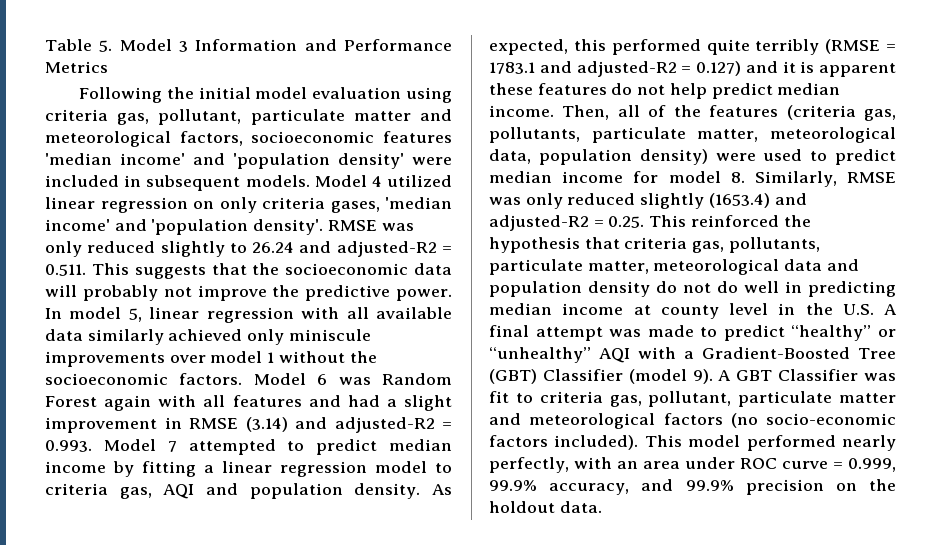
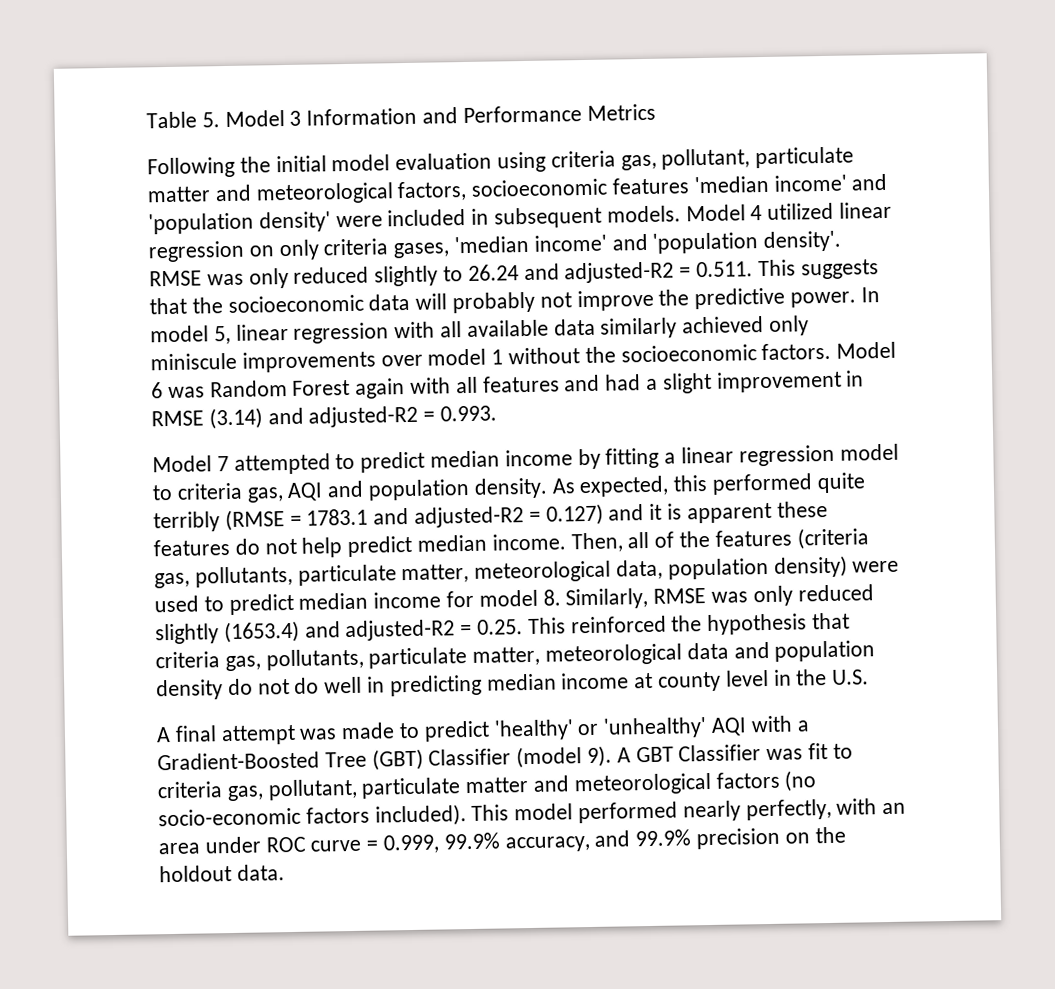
(92, 446) none -> (498, 413) //
(874, 309) none -> (870, 677) //
[791,325,896,341] [489,347,591,363] “healthy” or “unhealthy” -> [493,717,708,741] 'healthy' or 'unhealthy'

